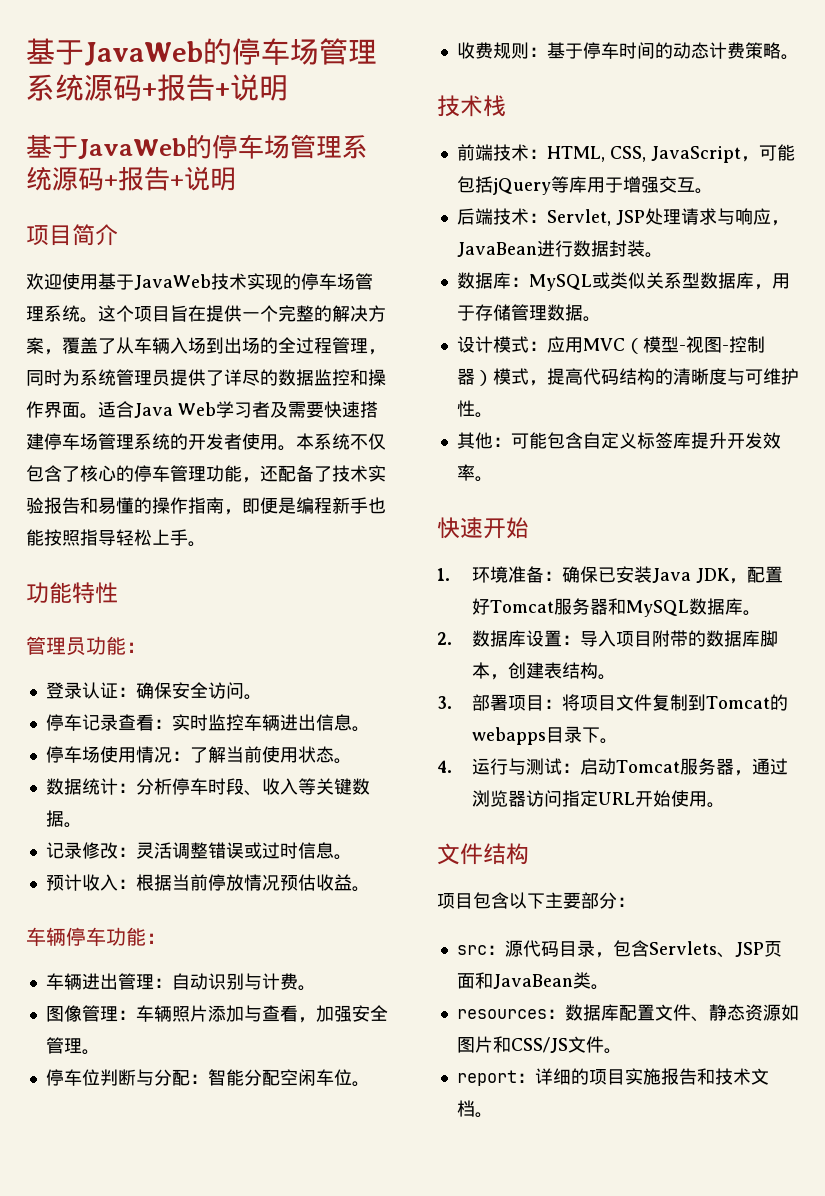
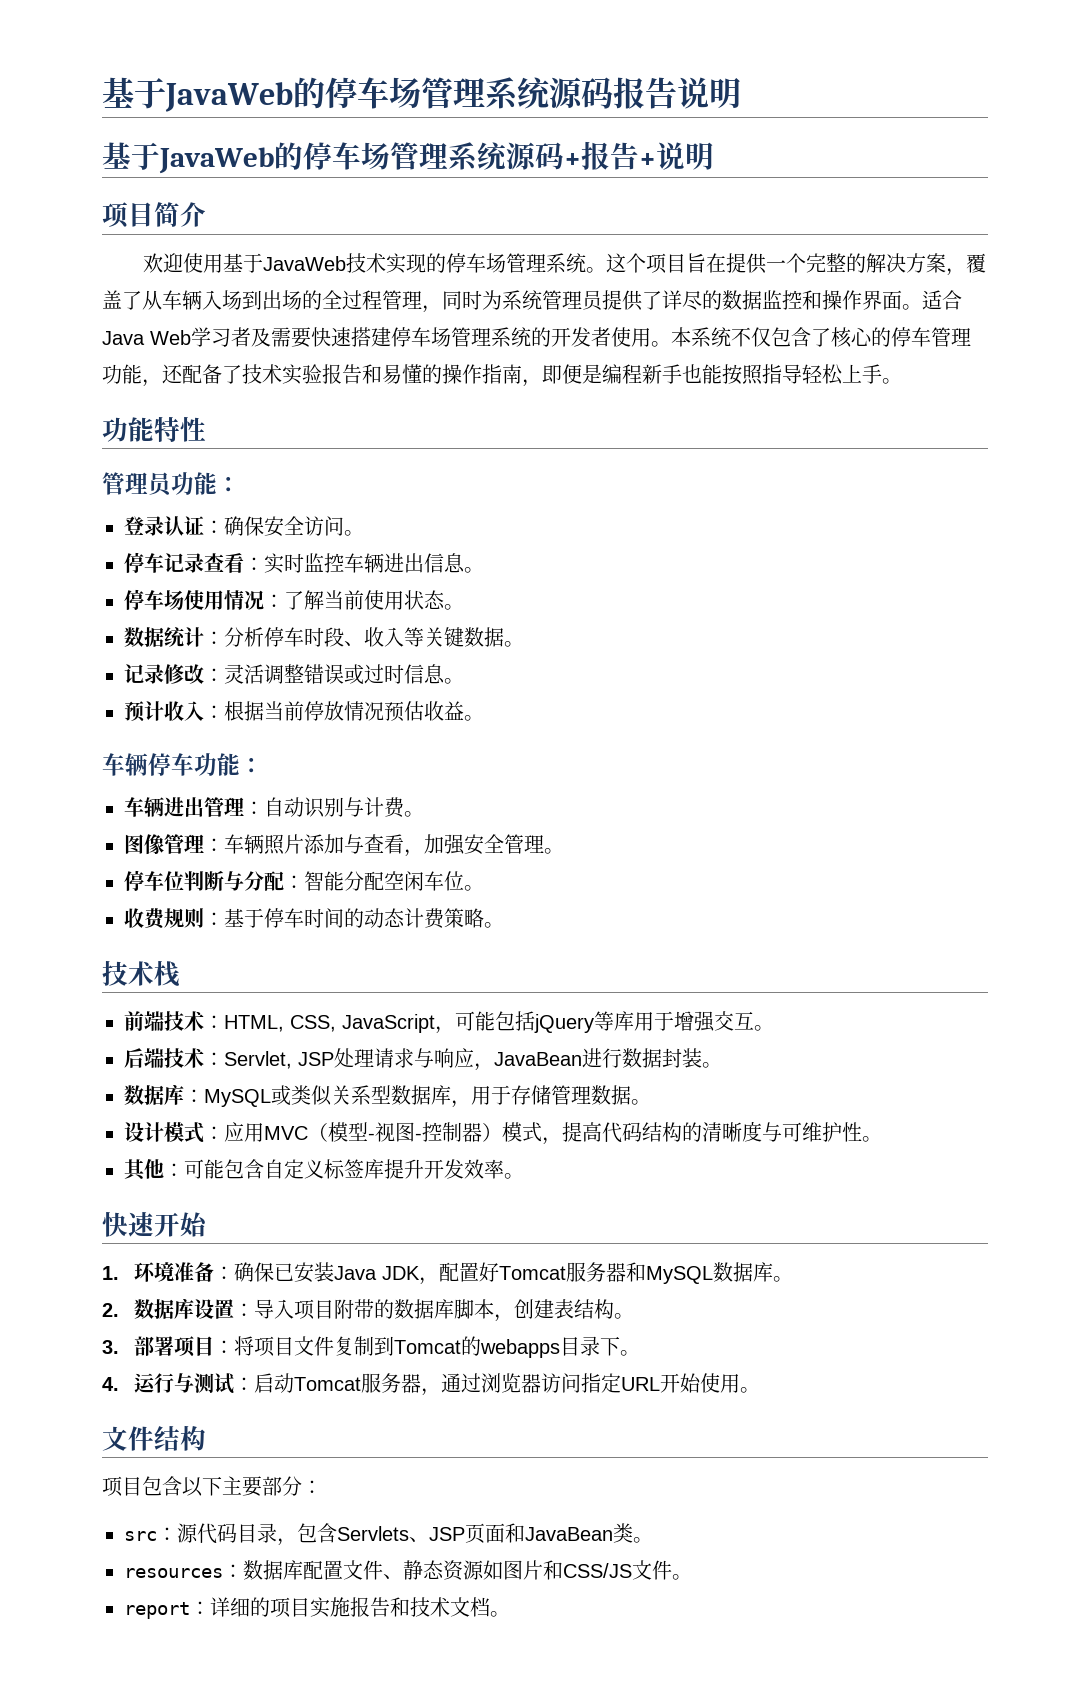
[26,38,377,66] [26,74,230,101] 基于JavaWeb的停车场管理系统源码+报告+ -> [102,77,677,112] 基于JavaWeb的停车场管理系统源码报告

